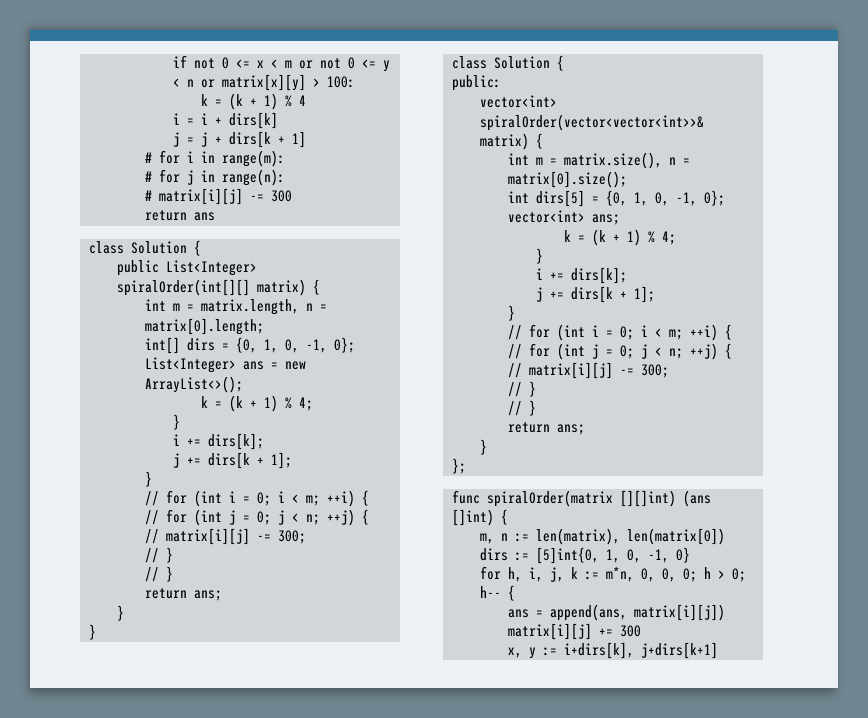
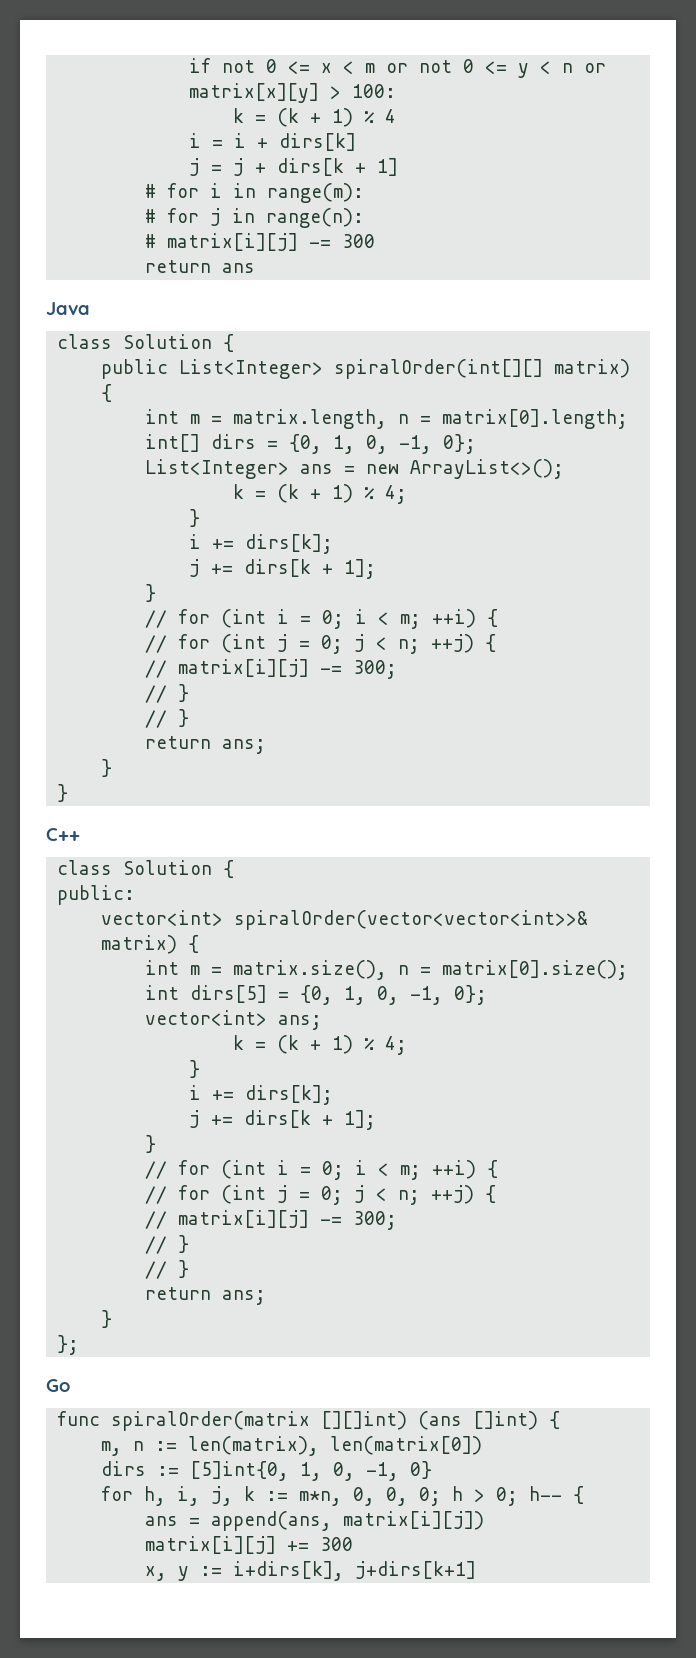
(215, 216) none -> [46,302,90,315] // Java
(96, 632) none -> [46,828,80,841] // C++
(466, 466) none -> [46,1379,70,1392] // Go

